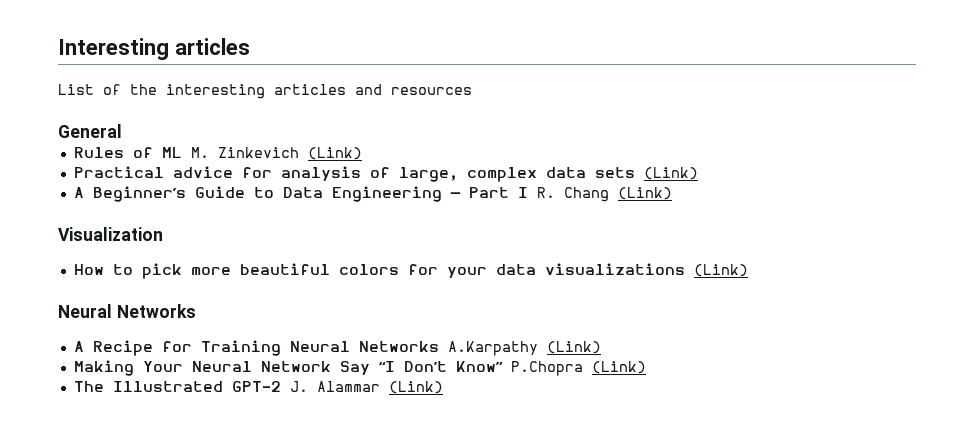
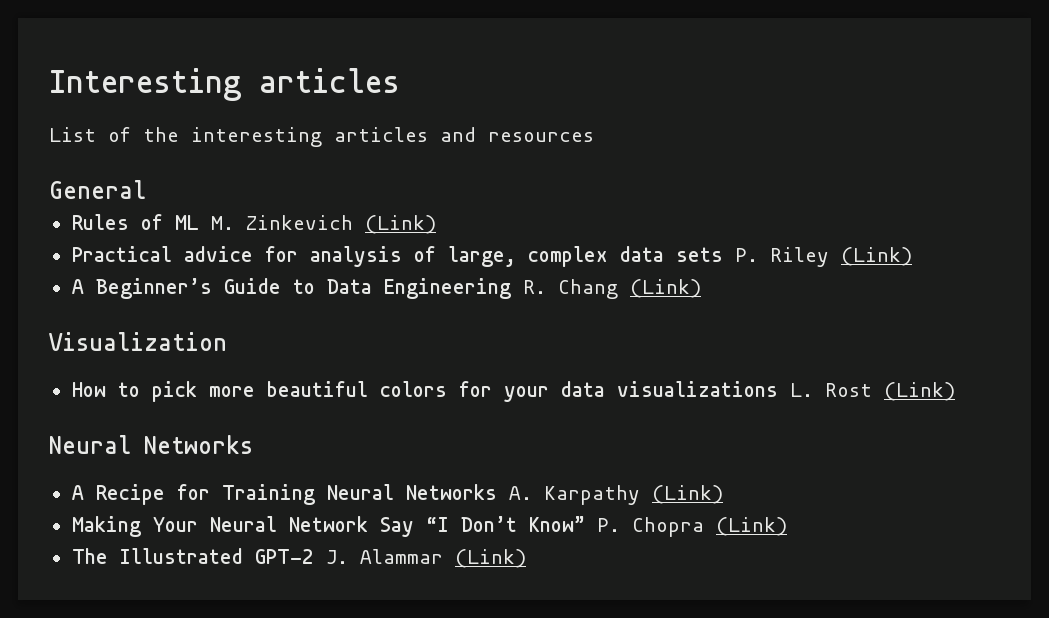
(635, 172) none -> [734,247,829,267] P. Riley
[449,187,528,198] — Part I -> (511, 288) none
(685, 269) none -> [789,383,872,397] L. Rost
[447,341,538,356] A.Karpathy -> [508,485,640,505] A. Karpathy
[510,361,583,376] P.Chopra -> [596,517,704,537] P. Chopra

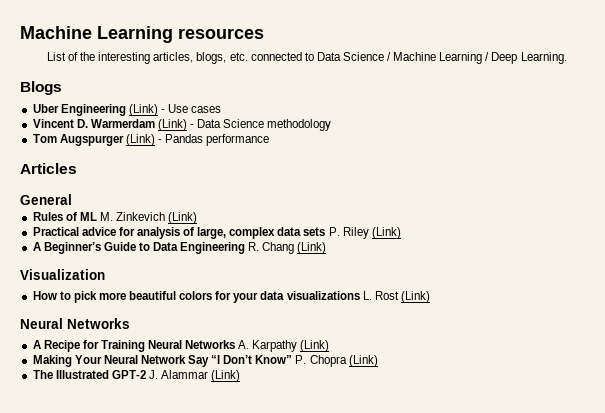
[49,68,400,101] Interesting articles -> [20,26,264,43] Machine Learning resources
[334,127,594,142] articles and resources -> [153,52,567,64] [20,81,62,95] [32,104,222,116] [32,119,332,131] [32,134,270,146] [20,163,77,174] articles, blogs, etc. connected to Data Science / Machine Learning / Deep Learning. // Blogs // Uber Engineering (Link) - Use cases // Vincent D. Warmerdam (Link) - Data Science methodology // Tom Augspurger (Link) - Pandas performance // Articles

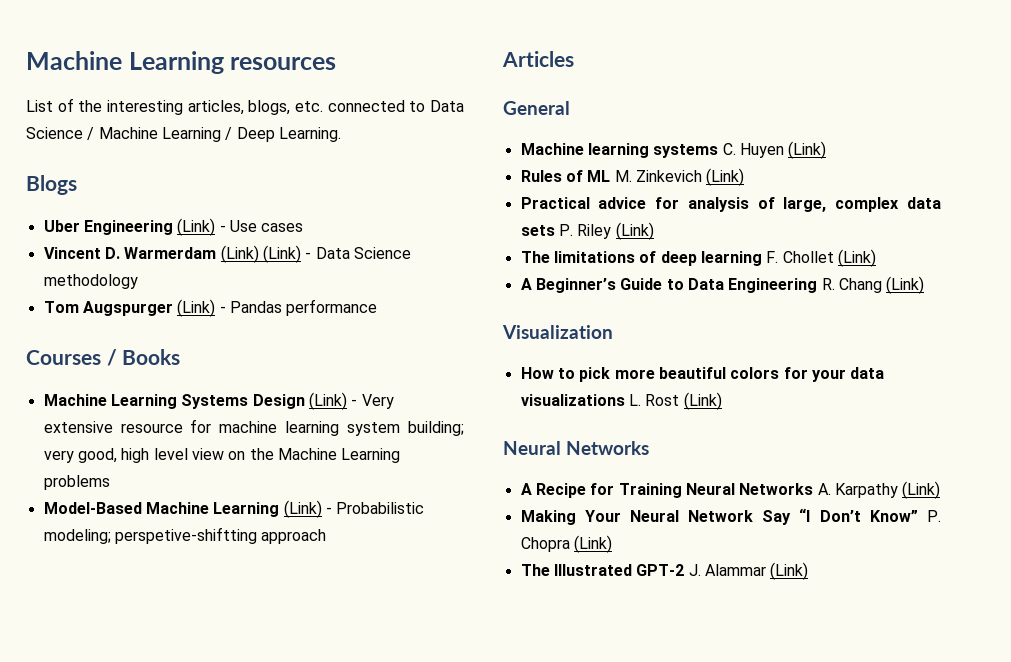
(187, 125) none -> [262,245,301,263] (Link)
[20,163,77,174] [20,194,72,205] Articles // General -> [26,349,181,366] [43,392,394,410] [43,419,464,436] [43,448,401,463] [43,475,110,490] [43,500,425,518] [43,527,327,544] [502,51,574,67] [503,101,570,115] [520,141,827,159] Courses / Books // Machine Learning Systems Design (Link) - Very extensive resource for machine learning system building; very good, high level view on the Machine Learning problems // Model-Based Machine Learning (Link) - Probabilistic modeling; perspetive-shiftting approach // Articles // General // Machine learning systems C. Huyen (Link)
(401, 233) none -> [520,249,876,267] // The limitations of deep learning F. Chollet (Link)

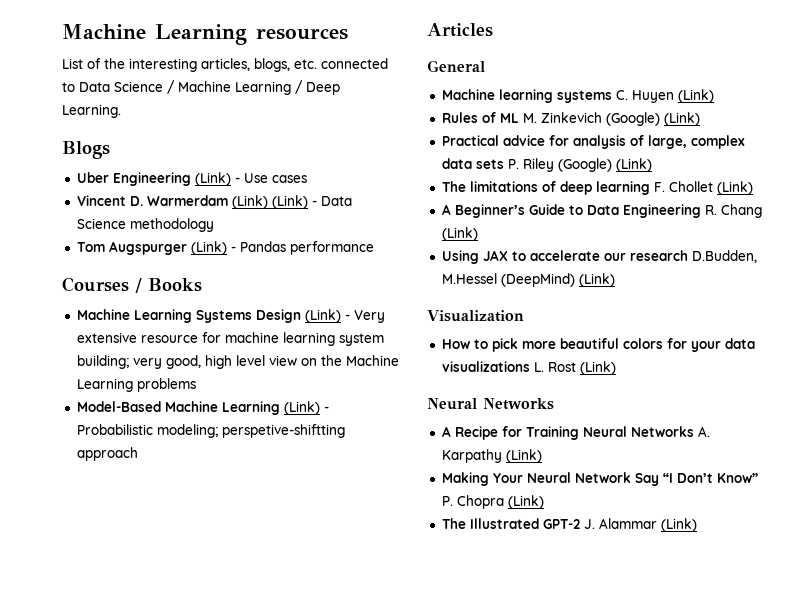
(702, 176) none -> [605,112,660,126] (Google)
(612, 231) none -> [557,158,612,172] (Google)
(925, 285) none -> [441,250,757,264] [441,273,615,287] // Using JAX to accelerate our research D.Budden, M.Hessel (DeepMind) (Link)

